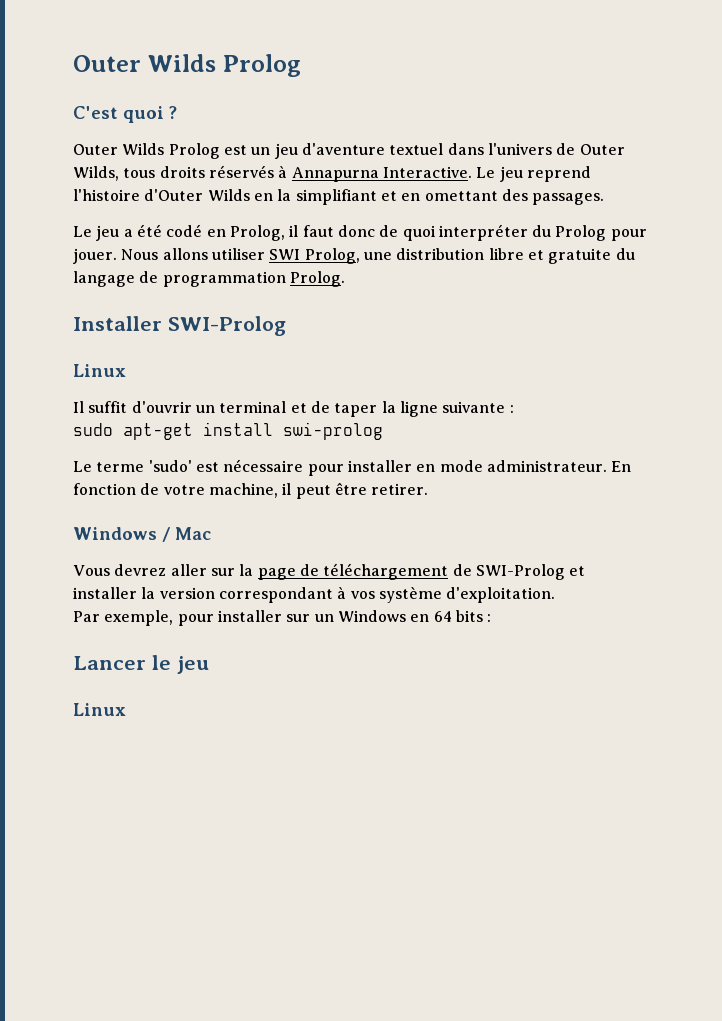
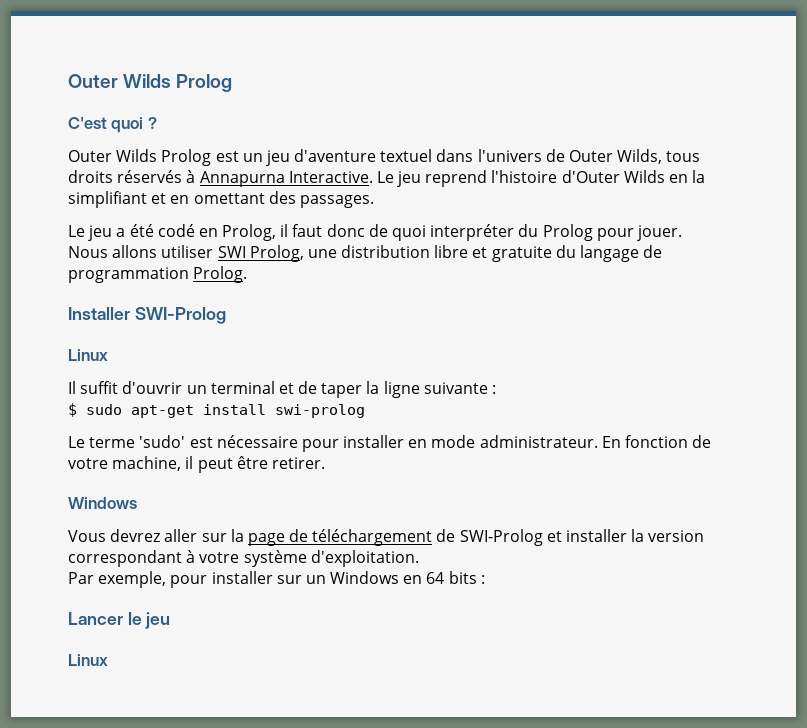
(514, 409) none -> [68,403,77,417] $
[162,527,211,542] / Mac -> (137, 503) none
[350,591,375,599] vos -> [199,552,240,563] votre

